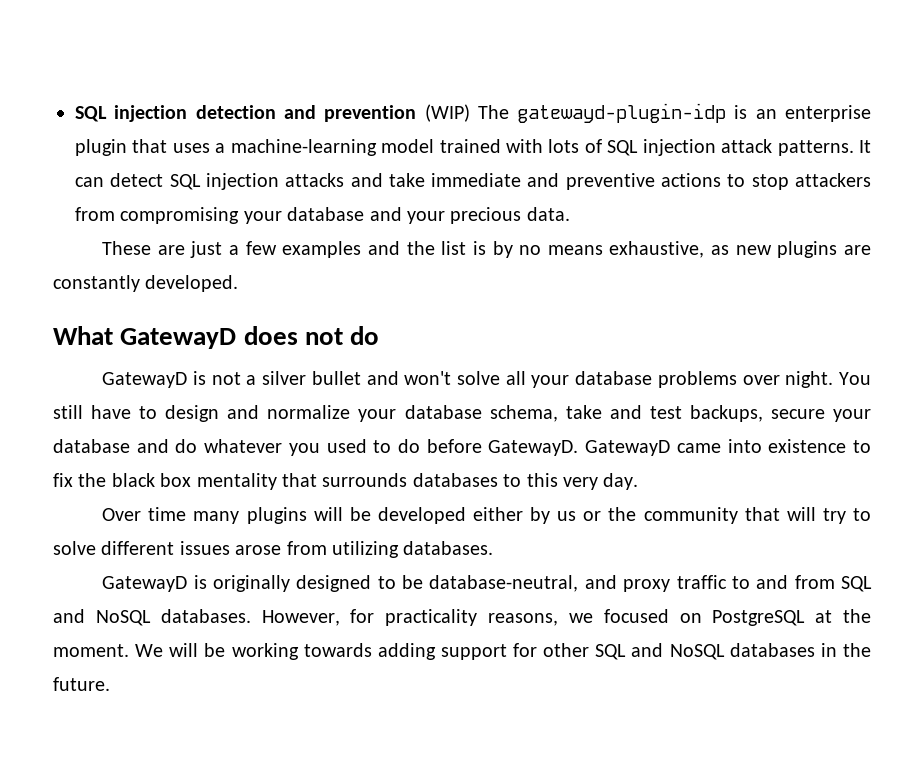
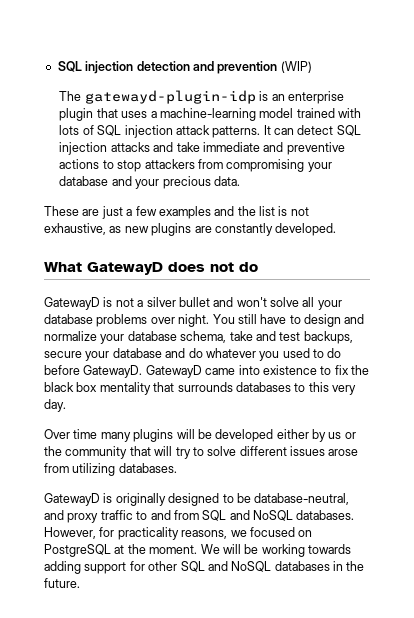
(470, 113) none -> (312, 67) //
[492,241,603,258] by no means -> [290,207,309,216] not

